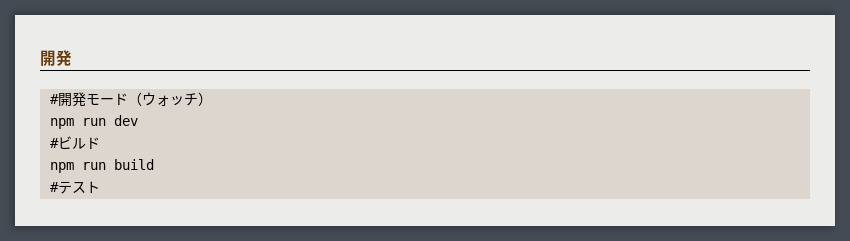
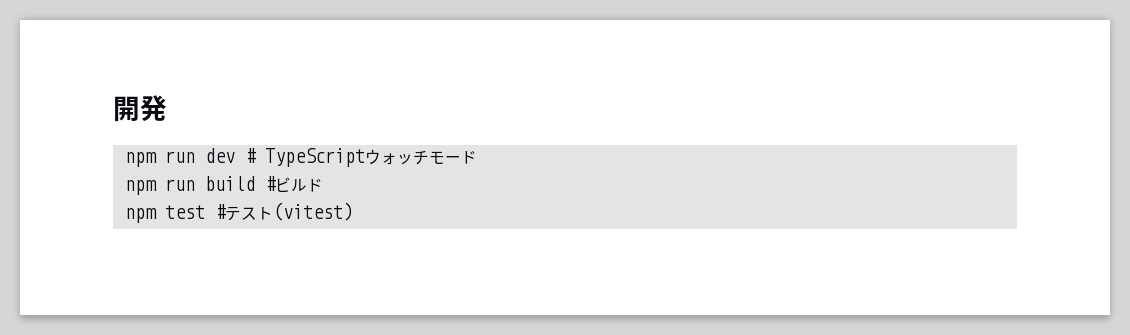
[49,92,142,107] #開発モード（ -> [125,148,365,167] npm run dev # TypeScript
[197,92,212,106] [49,115,138,129] ） // npm run dev // -> [429,151,477,164] [125,176,255,195] モード // npm run build
[81,159,154,170] run build // -> [165,205,205,219] test
(100, 187) none -> [273,202,353,221] (vitest)

